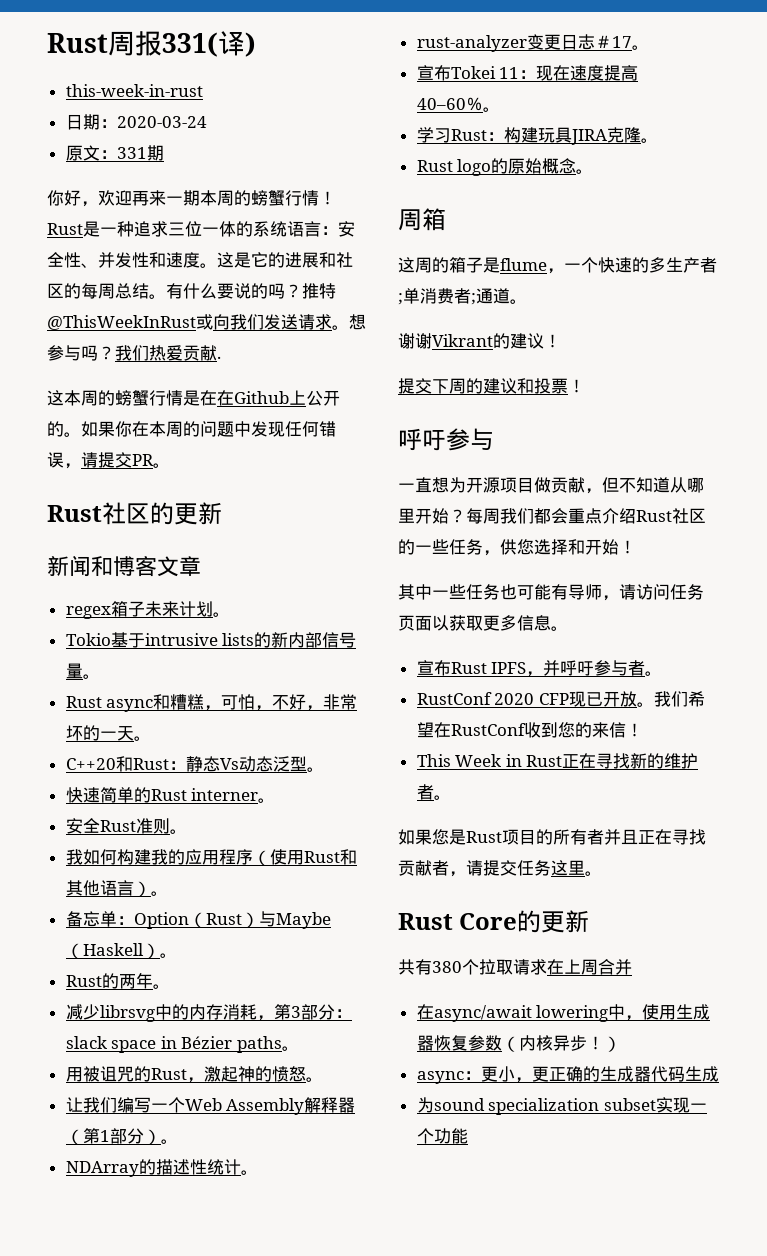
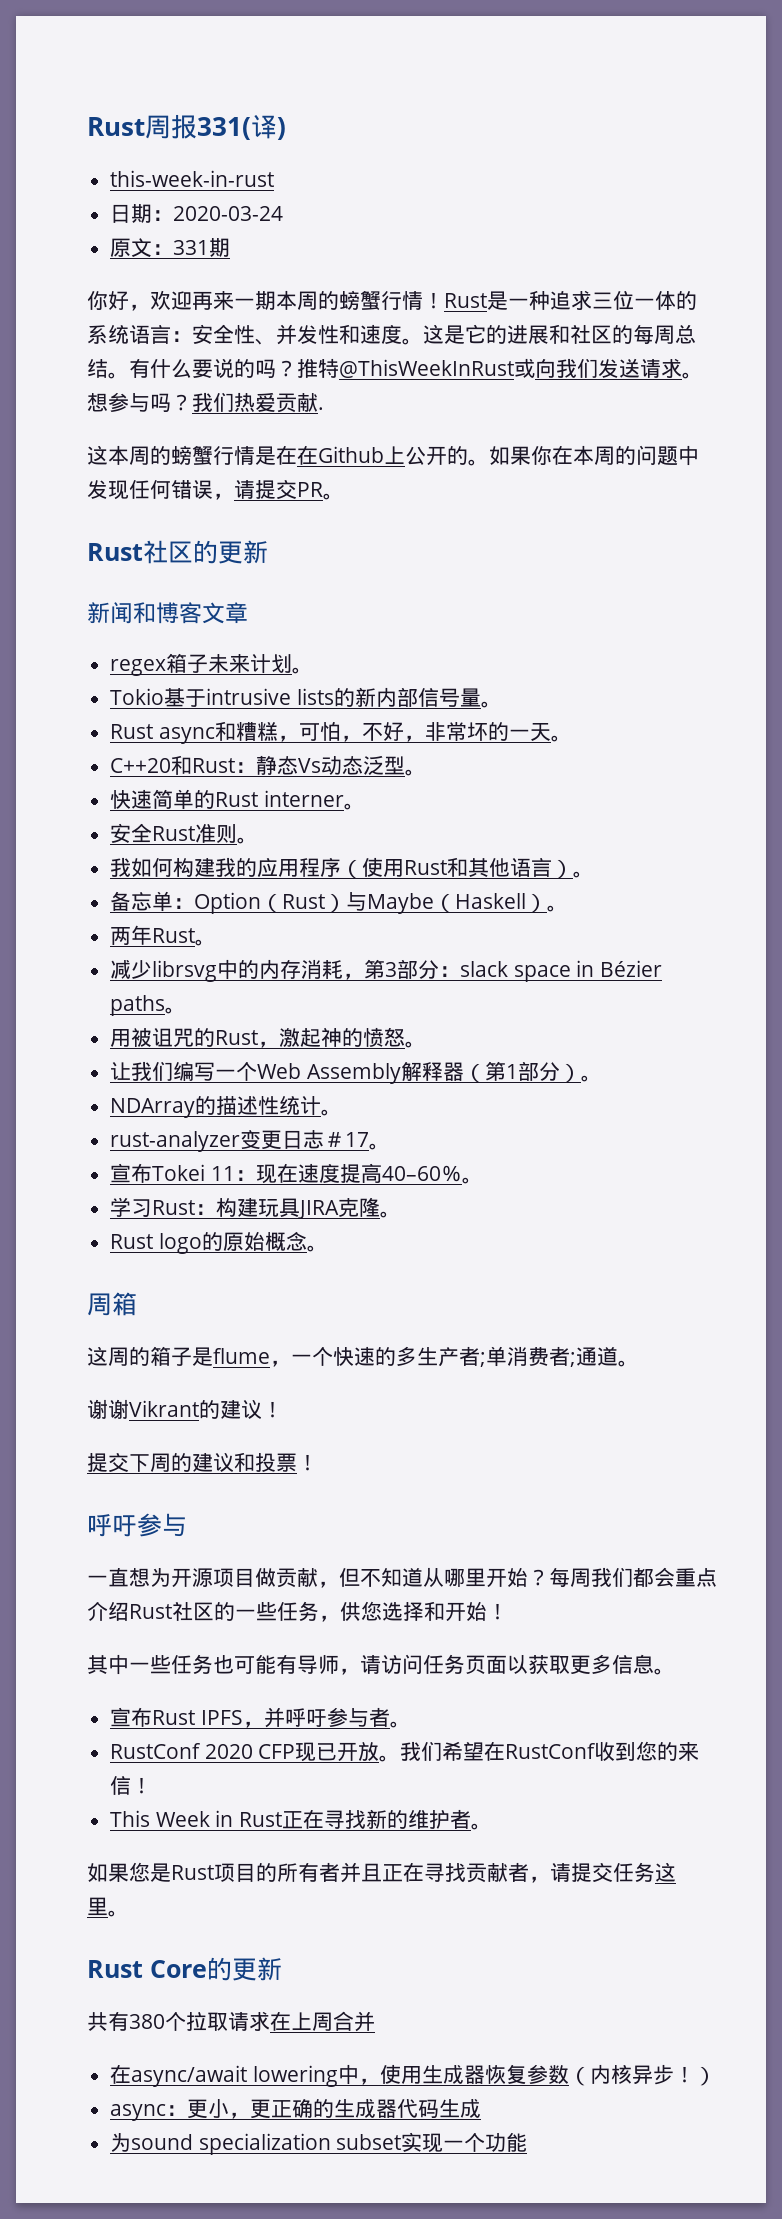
[65,972,153,989] Rust的两年 -> [110,925,196,945] 两年Rust

